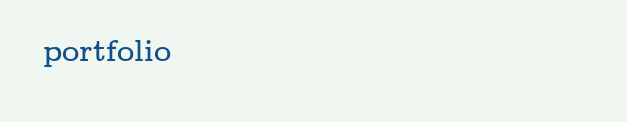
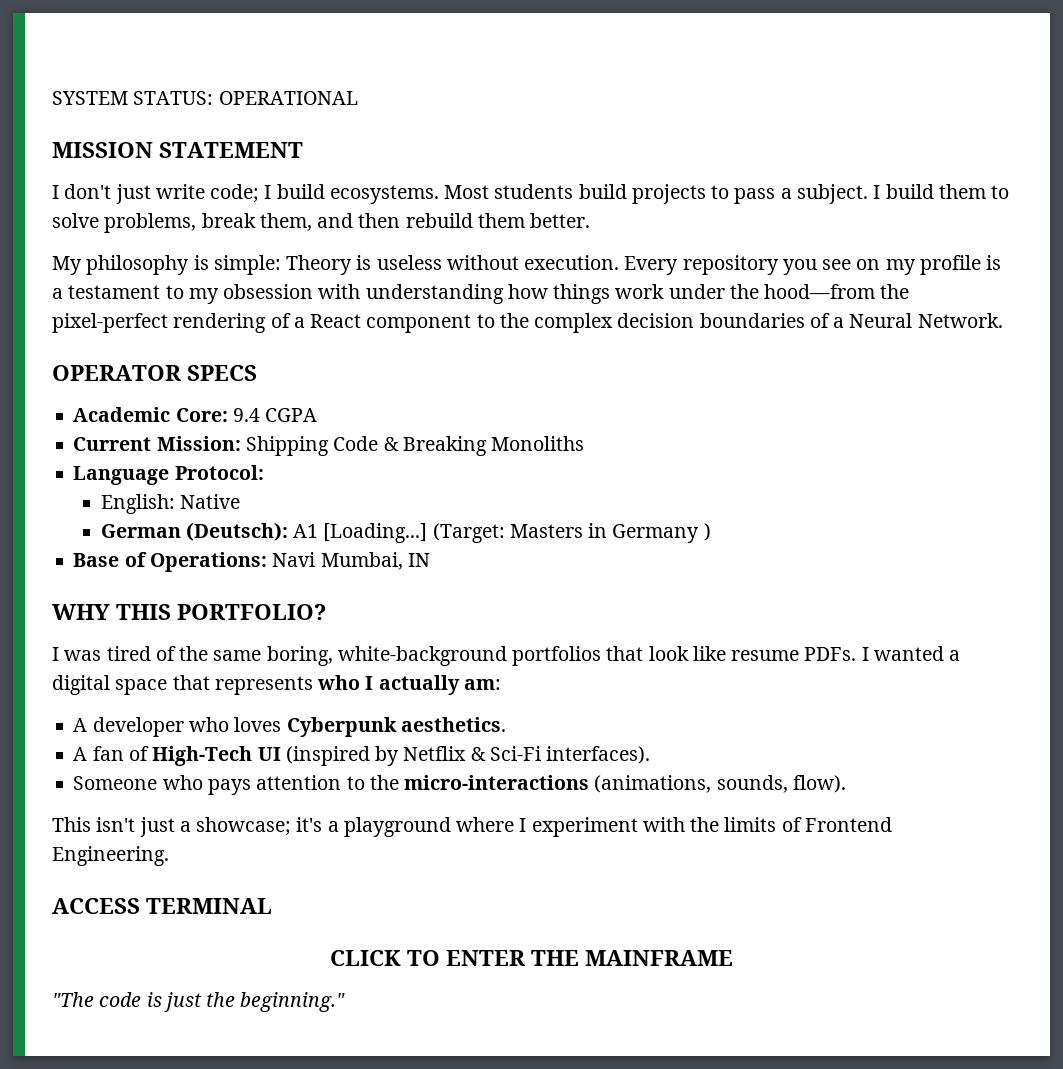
[43,40,171,67] portfolio -> [52,91,358,105] [52,142,304,158] [52,184,1010,204] [52,213,591,233] [52,255,1002,275] [52,284,910,304] [52,313,1003,333] [52,365,258,381] [73,407,318,422] [73,436,585,456] [73,465,264,485] [100,494,240,514] [100,522,711,543] [73,552,430,572] [52,604,327,620] [52,646,961,666] [52,675,501,695] [73,717,506,737] [73,746,651,766] [73,775,846,795] [52,817,892,837] [52,846,169,866] [52,898,273,914] [329,950,734,966] [52,992,346,1012] SYSTEM STATUS: OPERATIONAL // MISSION STATEMENT // I don't just write code; I build ecosystems. Most students build projects to pass a subject. I build them to solve problems, break them, and then rebuild them better. // My philosophy is simple: Theory is useless without execution. Every repository you see on my profile is a testament to my obsession with understanding how things work under the hood—from the pixel-perfect rendering of a React component to the complex decision boundaries of a Neural Network. // OPERATOR SPECS // Academic Core: 9.4 CGPA // Current Mission: Shipping Code & Breaking Monoliths // Language Protocol: // English: Native // German (Deutsch): A1 [Loading...] (Target: Masters in Germany ) // Base of Operations: Navi Mumbai, IN // WHY THIS PORTFOLIO? // I was tired of the same boring, white-background portfolios that look like resume PDFs. I wanted a digital space that represents who I actually am: // A developer who loves Cyberpunk aesthetics. // A fan of High-Tech UI (inspired by Netflix & Sci-Fi interfaces). // Someone who pays attention to the micro-interactions (animations, sounds, flow). // This isn't just a showcase; it's a playground where I experiment with the limits of Frontend Engineering. // ACCESS TERMINAL // CLICK TO ENTER THE MAINFRAME // "The code is just the beginning."

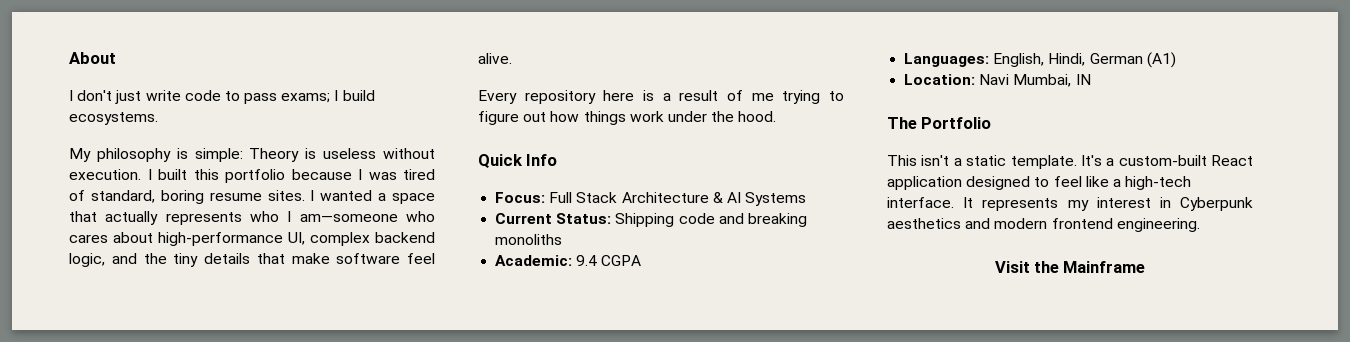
[52,91,358,105] [52,142,304,158] SYSTEM STATUS: OPERATIONAL // MISSION STATEMENT -> [69,52,116,64] About
[210,184,260,203] code; -> [184,90,331,104] code to pass exams;
[444,184,1010,204] [52,213,591,233] Most students build projects to pass a subject. I build them to solve problems, break them, and then rebuild them better. -> (158, 118) none
[624,255,1002,275] [52,284,504,304] Every repository you see on my profile is a testament to my obsession with understanding -> [147,169,435,183] [69,190,435,204] [69,211,435,225] [69,232,435,246] [69,253,435,267] [478,53,512,64] [478,90,844,104] [478,111,547,125] I built this portfolio because I was tired of standard, boring resume sites. I wanted a space that actually represents who I am—someone who cares about high-performance UI, complex backend logic, and the tiny details that make software feel alive. // Every repository here is a result of me trying to figure out
[764,284,910,299] [52,313,1003,333] [52,365,258,381] [73,407,318,422] [73,436,585,456] [73,465,264,485] [100,494,240,514] [100,522,711,543] [73,552,430,572] [52,604,327,620] [52,646,961,666] [52,675,501,695] [73,717,506,737] [73,746,651,766] [73,775,846,795] [52,817,892,837] [52,846,169,866] [52,898,273,914] [329,950,734,966] [52,992,346,1012] hood—from the pixel-perfect rendering of a React component to the complex decision boundaries of a Neural Network. // OPERATOR SPECS // Academic Core: 9.4 CGPA // Current Mission: Shipping Code & Breaking Monoliths // Language Protocol: // English: Native // German (Deutsch): A1 [Loading...] (Target: Masters in Germany ) // Base of Operations: Navi Mumbai, IN // WHY THIS PORTFOLIO? // I was tired of the same boring, white-background portfolios that look like resume PDFs. I wanted a digital space that represents who I actually am: // A developer who loves Cyberpunk aesthetics. // A fan of High-Tech UI (inspired by Netflix & Sci-Fi interfaces). // Someone who pays attention to the micro-interactions (animations, sounds, flow). // This isn't just a showcase; it's a playground where I experiment with the limits of Frontend Engineering. // ACCESS TERMINAL // CLICK TO ENTER THE MAINFRAME // "The code is just the beginning." -> [738,111,777,122] [478,154,558,168] [495,192,807,206] [495,213,807,227] [495,234,563,245] [495,255,642,266] [904,52,1176,68] [904,74,1091,87] [887,117,992,129] [887,155,1253,169] [887,176,1192,190] [887,197,1253,211] [887,218,1200,232] [994,261,1146,273] hood. // Quick Info // Focus: Full Stack Architecture & AI Systems // Current Status: Shipping code and breaking monoliths // Academic: 9.4 CGPA // Languages: English, Hindi, German (A1) // Location: Navi Mumbai, IN // The Portfolio // This isn't a static template. It's a custom-built React application designed to feel like a high-tech interface. It represents my interest in Cyberpunk aesthetics and modern frontend engineering. // Visit the Mainframe

